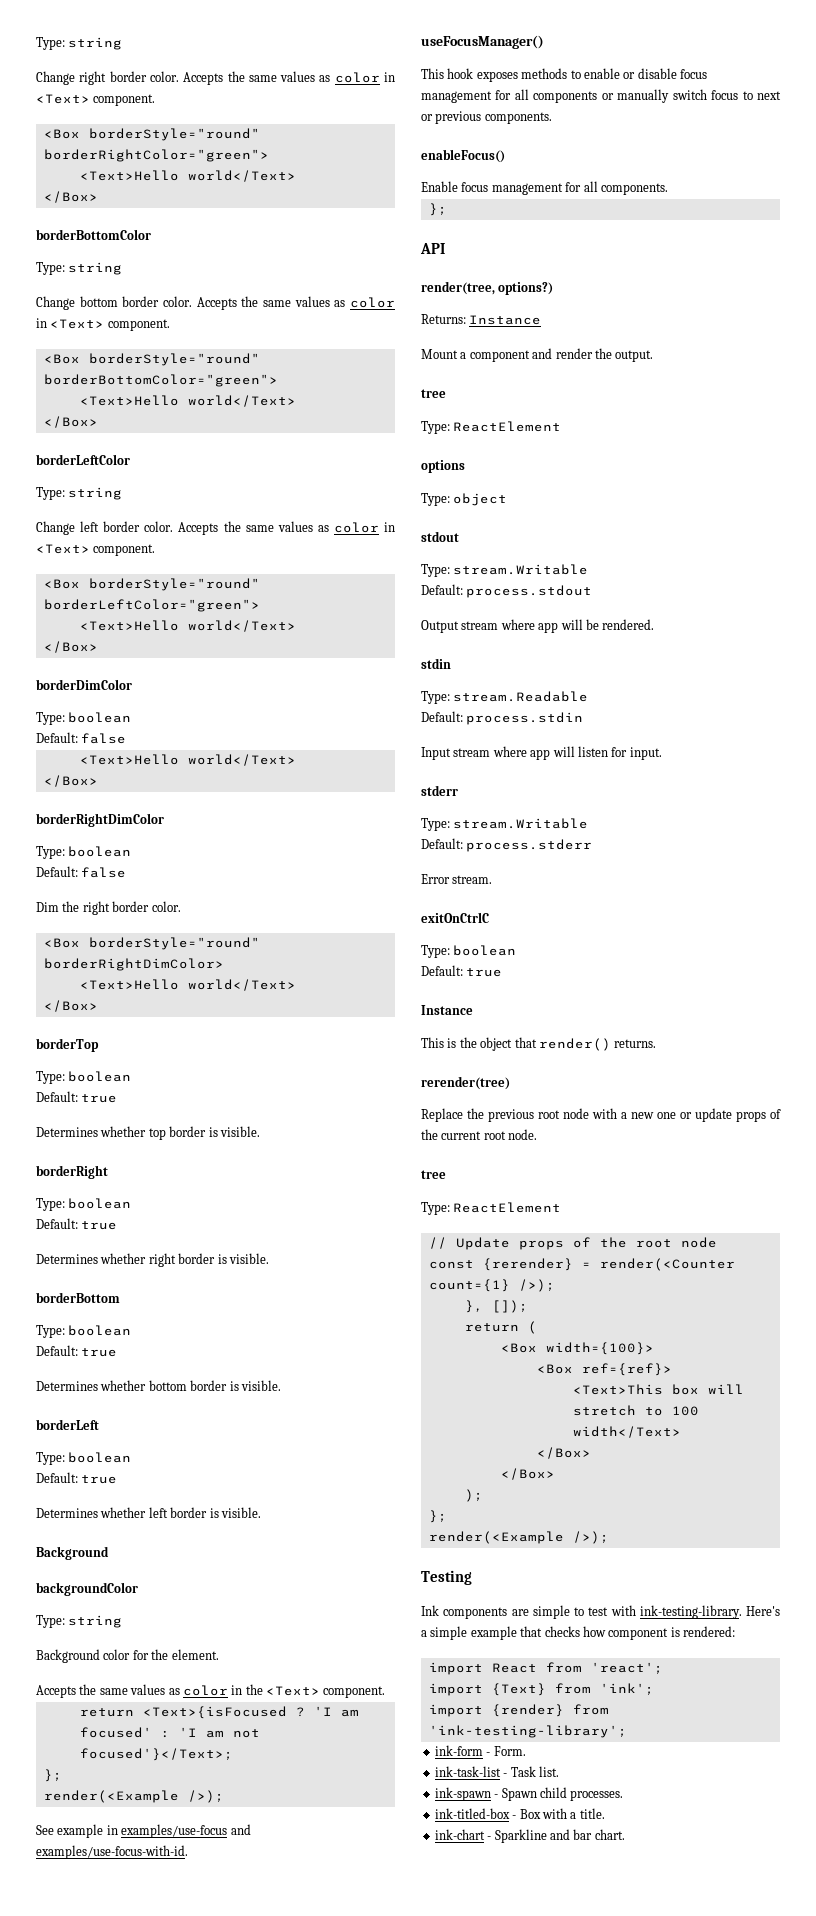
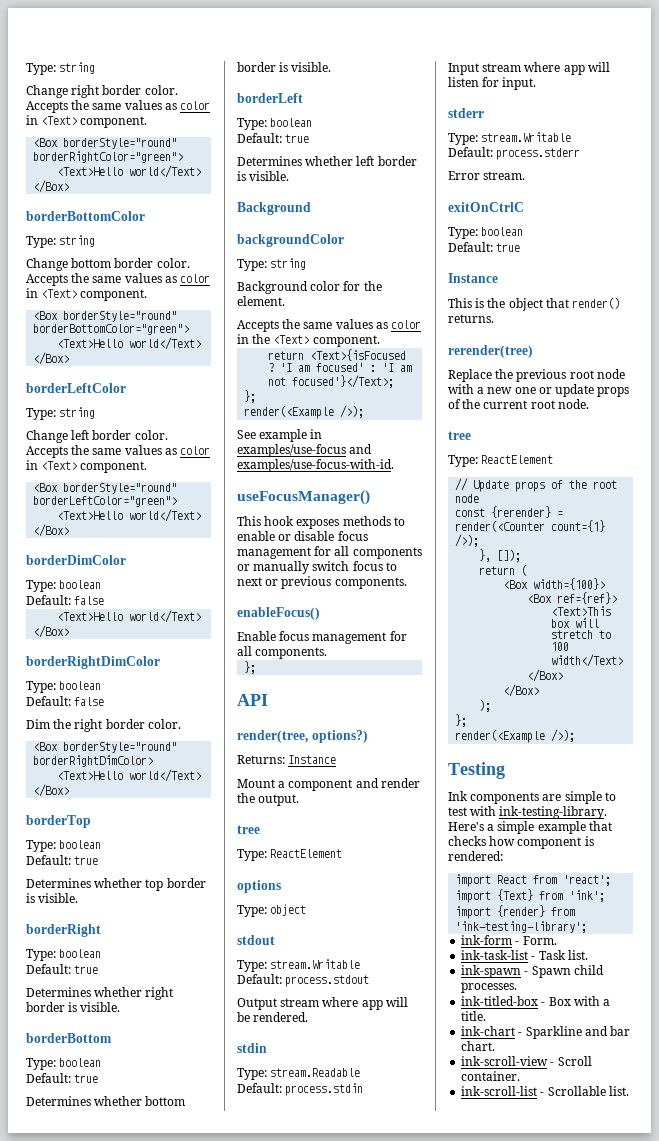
(625, 1834) none -> [461,1056,592,1066] [461,1071,521,1081] [461,1086,629,1096] // ink-scroll-view - Scroll container. // ink-scroll-list - Scrollable list.

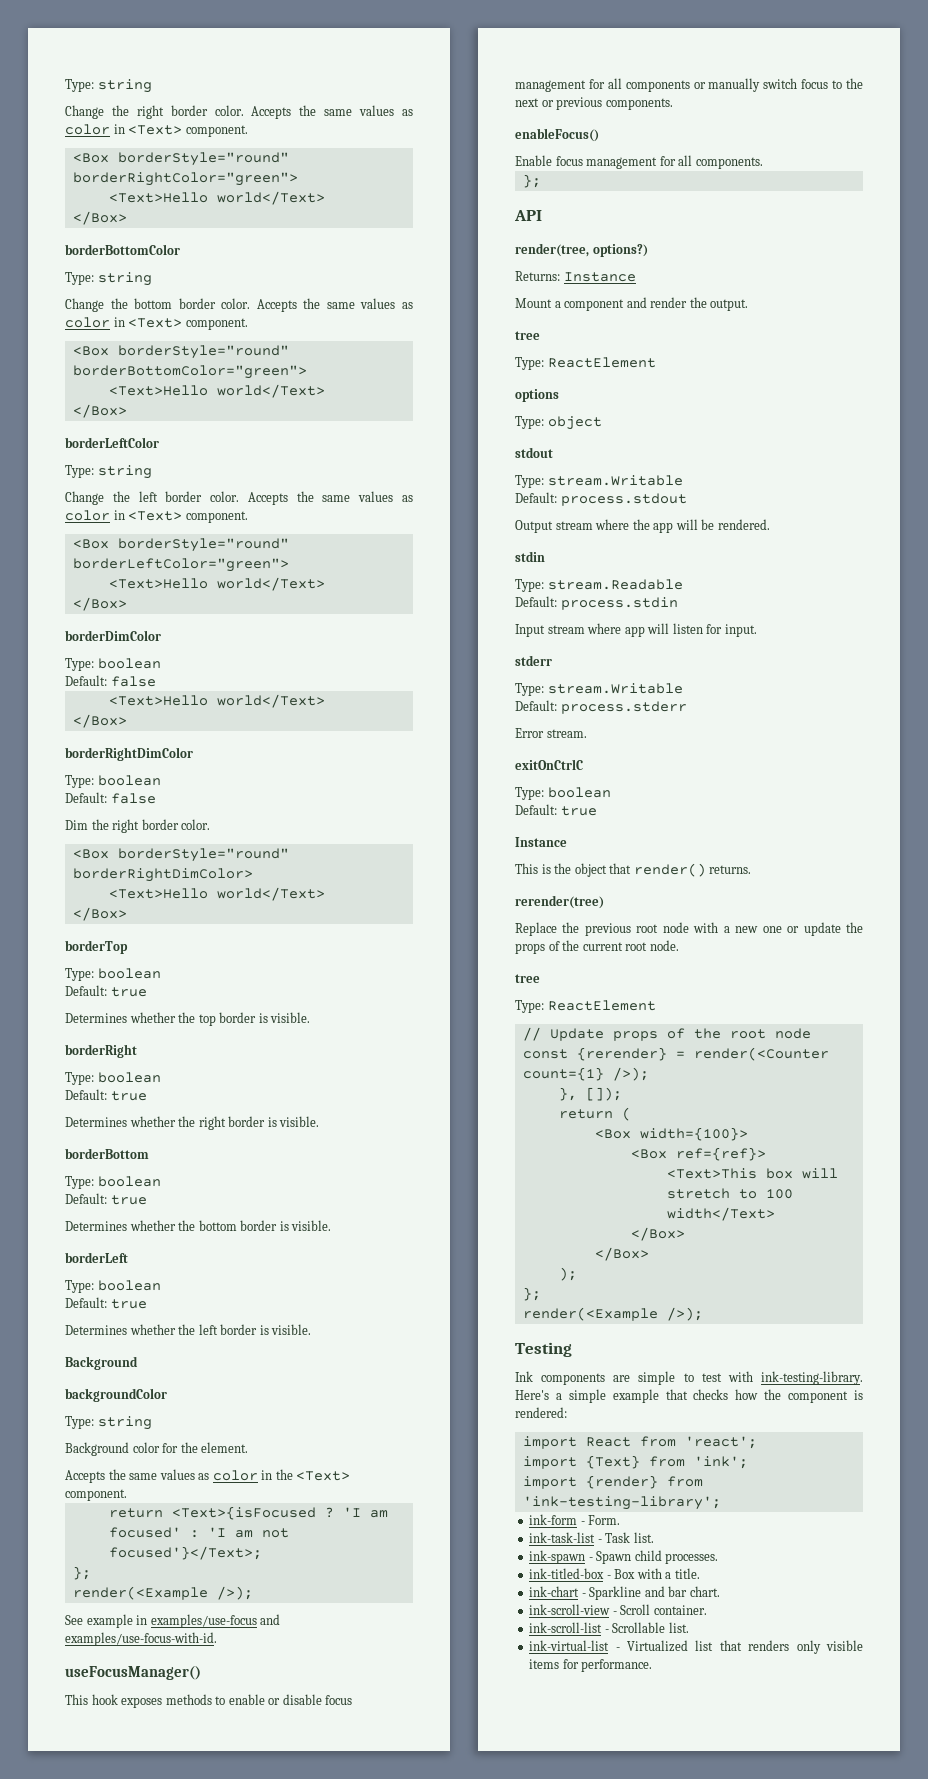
[26,62,96,75] [26,85,68,98] Type: string // Change -> [65,79,152,93] [65,105,129,119] Type: string // Change the
(68, 264) none -> [110,298,128,309] the
(68, 436) none -> [112,491,130,502] the
(143, 883) none -> [178,1012,196,1023] the
(143, 992) none -> [178,1116,196,1127] the
(143, 1101) none -> [178,1220,196,1231] the
(354, 161) none -> [178,1324,196,1335] the
(397, 566) none -> [846,78,863,89] the
(359, 1002) none -> [632,519,650,530] the
(595, 390) none -> [845,922,863,933] the
(516, 841) none -> [764,1389,782,1400] the
(629, 1091) none -> [529,1640,863,1654] [529,1659,653,1672] // ink-virtual-list - Virtualized list that renders only visible items for performance.

